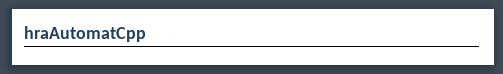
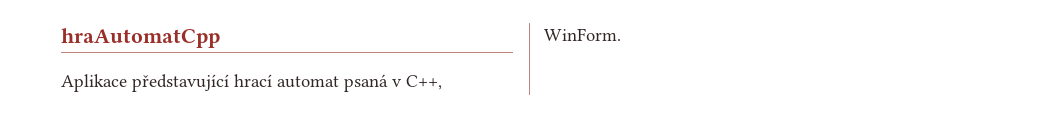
(146, 34) none -> [61,74,442,92] [544,28,621,41] // Aplikace představující hrací automat psaná v C++, WinForm.

